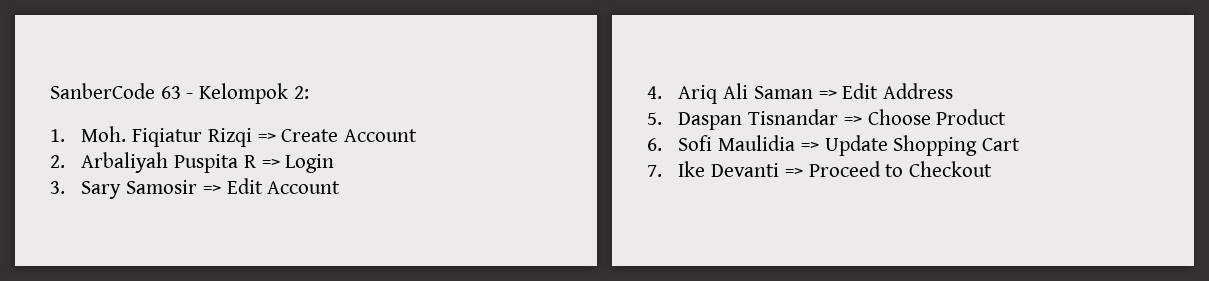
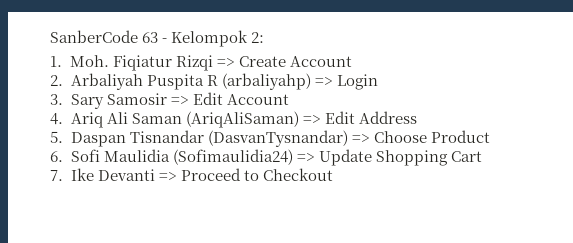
(257, 161) none -> [221,73,311,90] (arbaliyahp)
(813, 92) none -> [185,111,299,128] (AriqAliSaman)
(839, 117) none -> [207,130,348,147] (DasvanTysnandar)
(796, 143) none -> [172,149,293,165] (Sofimaulidia24)

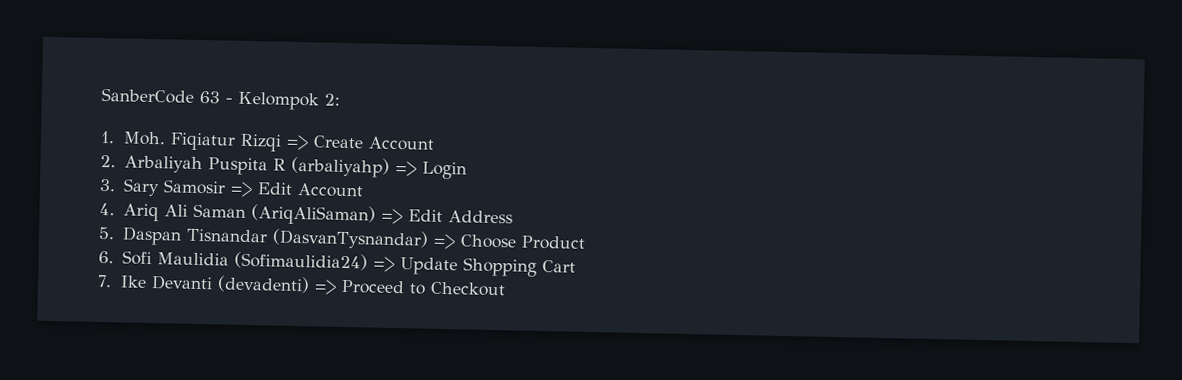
(155, 175) none -> [216,275,310,294] (devadenti)

